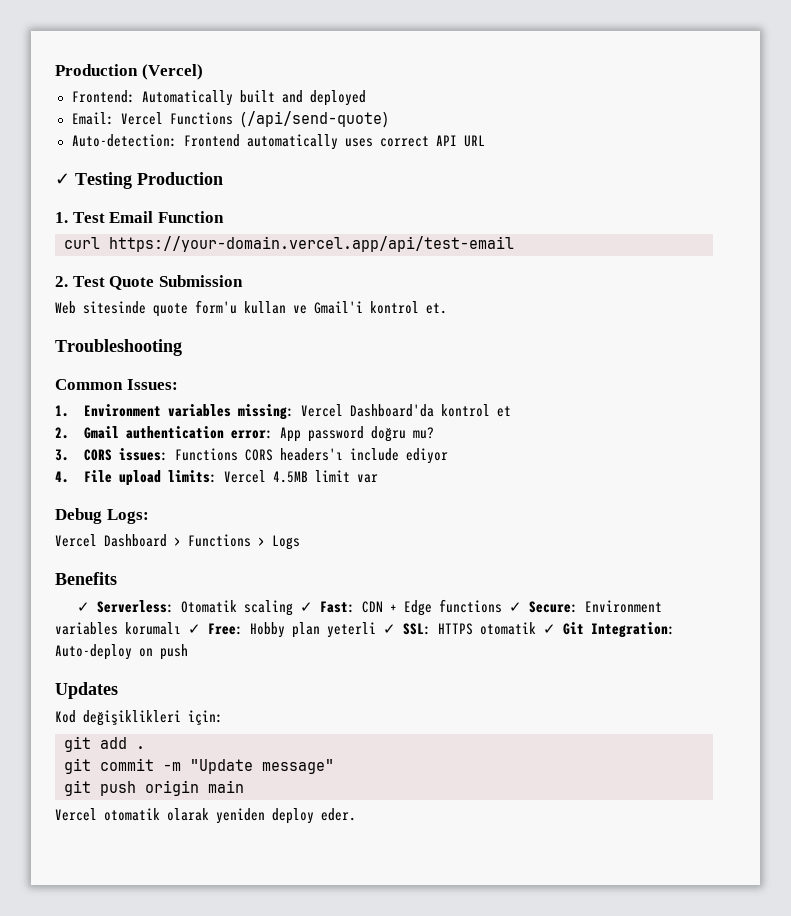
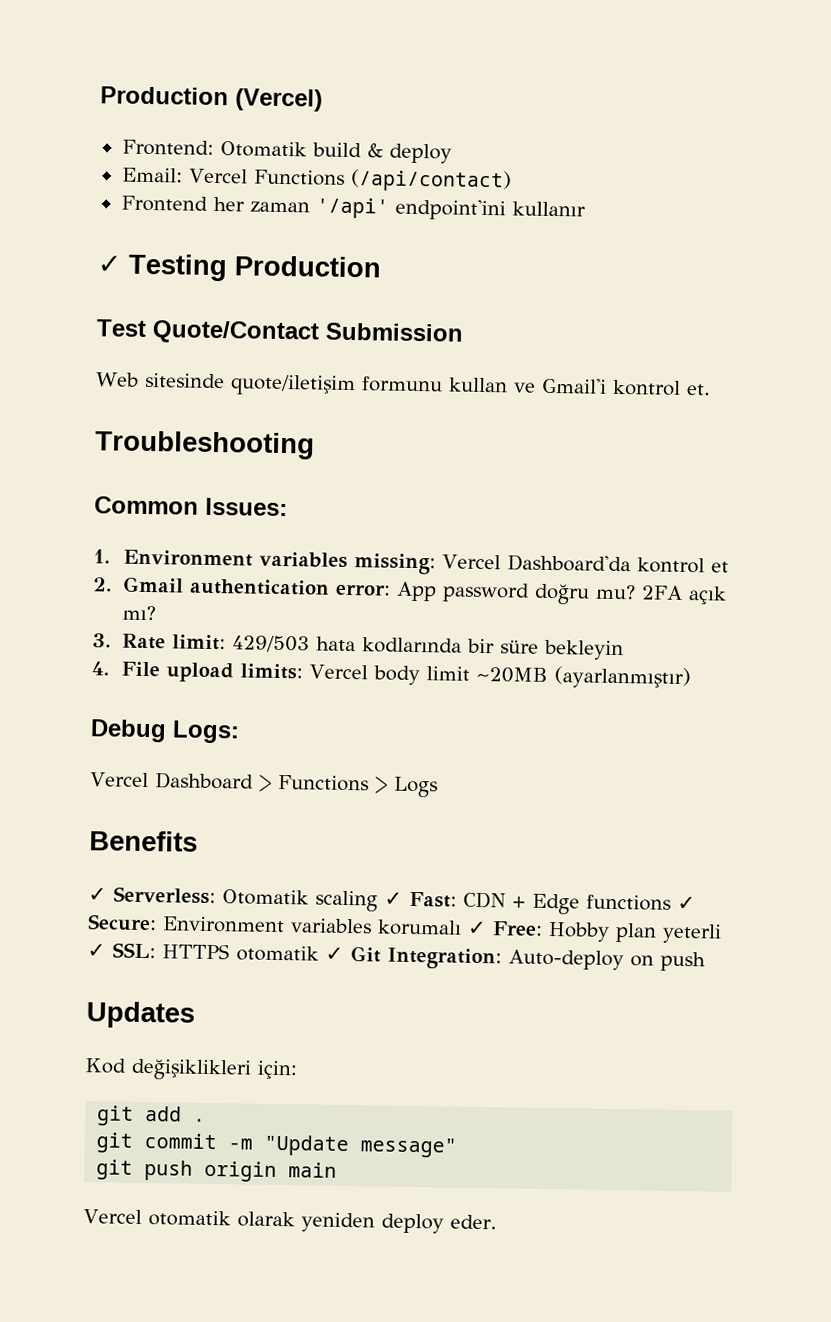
[141,90,366,106] Automatically built and deployed -> [219,141,452,164] Otomatik build & deploy
[239,111,389,128] [71,134,485,150] [55,172,223,189] [55,211,224,223] [64,236,514,252] [55,276,155,290] (/api/send-quote) // Auto-detection: Frontend automatically uses correct API URL // ✓ Testing Production // 1. Test Email Function // curl https://your-domain.vercel.app/api/test-email // 2. Test Quote -> [349,168,512,193] [120,195,586,221] [97,253,381,282] [96,319,320,345] (/api/contact) // Frontend her zaman '/api' endpoint'ini kullanır // ✓ Testing Production // Test Quote/Contact
[153,300,237,317] quote form'u -> [229,374,443,397] quote/iletişim formunu
[55,448,448,464] // 3. CORS issues: Functions CORS headers'ı include ediyor -> [640,585,727,605] [121,605,156,621] [92,633,624,661] 2FA açık mı? // 3. Rate limit: 429/503 hata kodlarında bir süre bekleyin
[272,470,378,483] 4.5MB limit var -> [372,665,691,690] body limit ~20MB (ayarlanmıştır)

